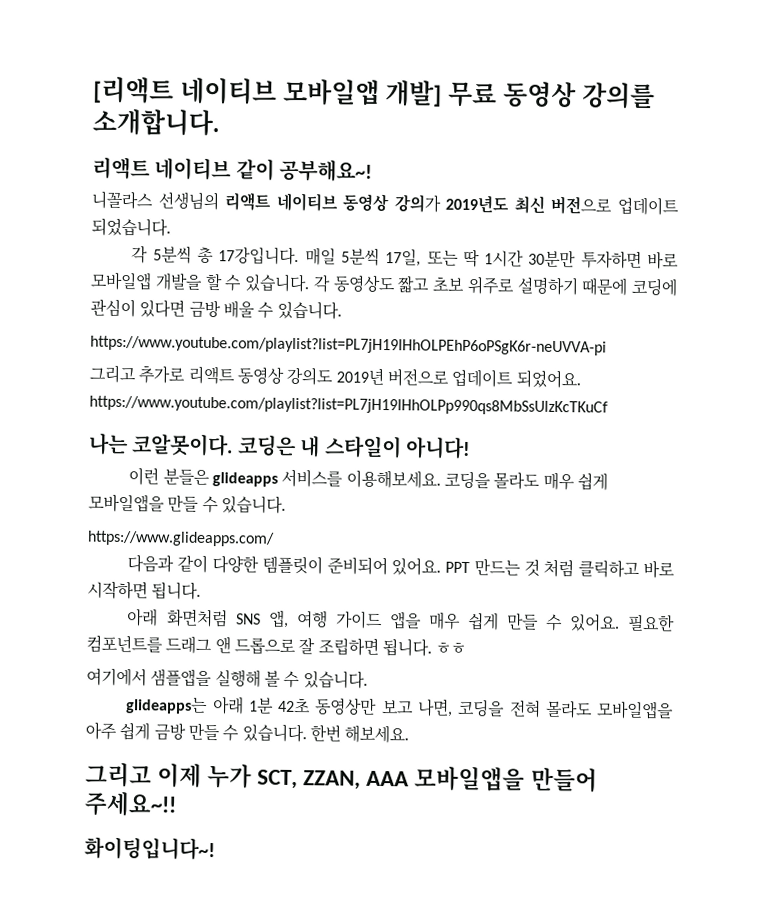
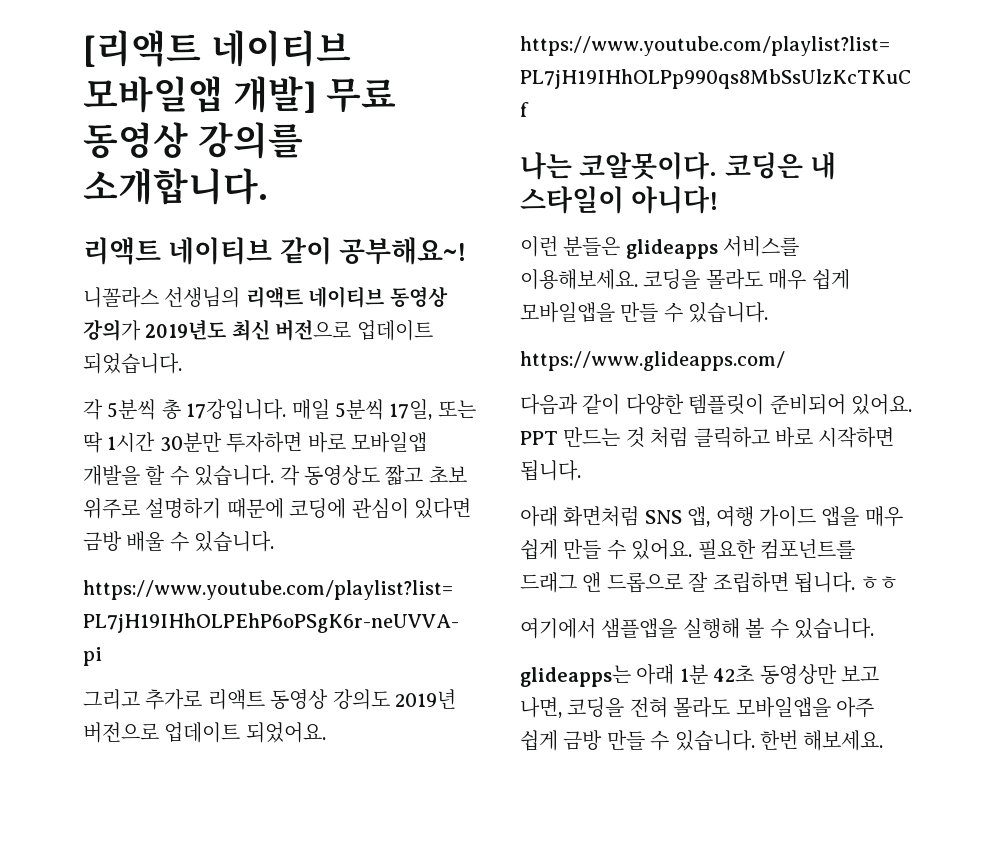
[85,762,598,793] [84,791,177,817] [84,836,216,861] // 그리고 이제 누가 SCT, ZZAN, AAA 모바일앱을 만들어 주세요~!! // 화이팅입니다~! -> (884, 740) none

